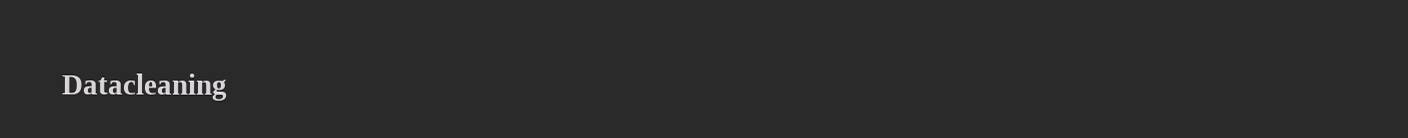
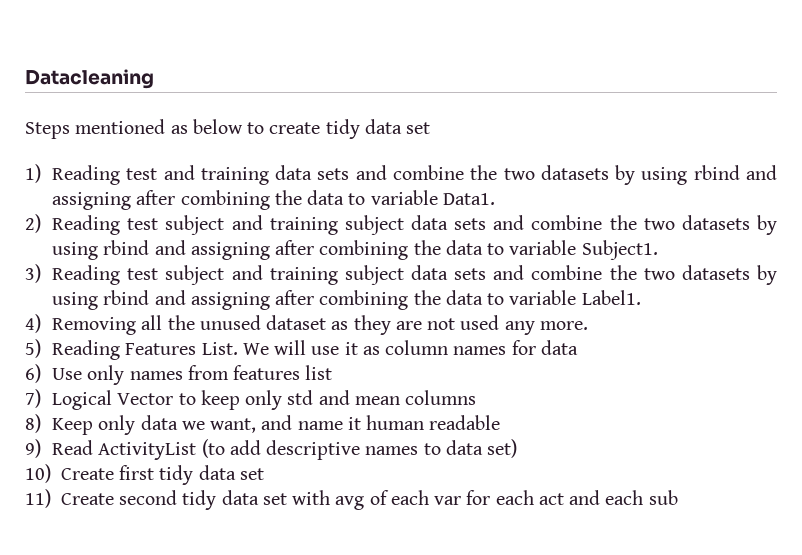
(227, 87) none -> [25,119,431,139] [25,164,778,185] [52,190,495,210] [25,214,777,235] [52,240,658,260] [25,264,777,285] [52,290,641,310] [25,314,589,335] [25,339,579,360] [25,364,333,385] [25,389,477,410] [25,414,501,435] [25,439,518,460] [25,464,264,485] [25,489,678,510] // Steps mentioned as below to create tidy data set // 1) Reading test and training data sets and combine the two datasets by using rbind and assigning after combining the data to variable Data1. // 2) Reading test subject and training subject data sets and combine the two datasets by using rbind and assigning after combining the data to variable Subject1. // 3) Reading test subject and training subject data sets and combine the two datasets by using rbind and assigning after combining the data to variable Label1. // 4) Removing all the unused dataset as they are not used any more. // 5) Reading Features List. We will use it as column names for data // 6) Use only names from features list // 7) Logical Vector to keep only std and mean columns // 8) Keep only data we want, and name it human readable // 9) Read ActivityList (to add descriptive names to data set) // 10) Create first tidy data set // 11) Create second tidy data set with avg of each var for each act and each sub

